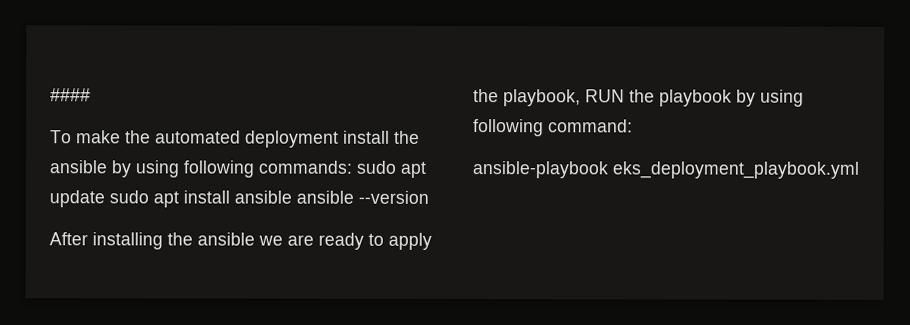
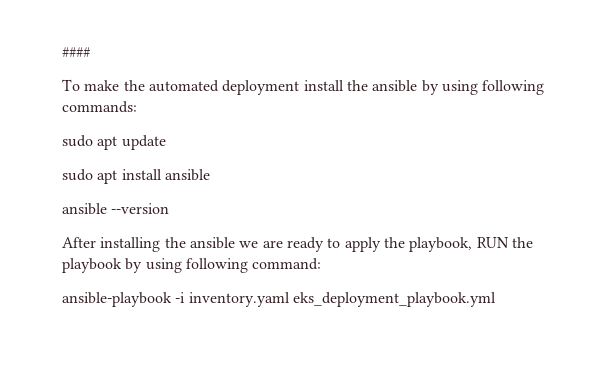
(353, 167) none -> (137, 107) //
(105, 199) none -> (166, 142) //
(292, 197) none -> (210, 175) //
(609, 170) none -> [175,292,290,307] -i inventory.yaml

